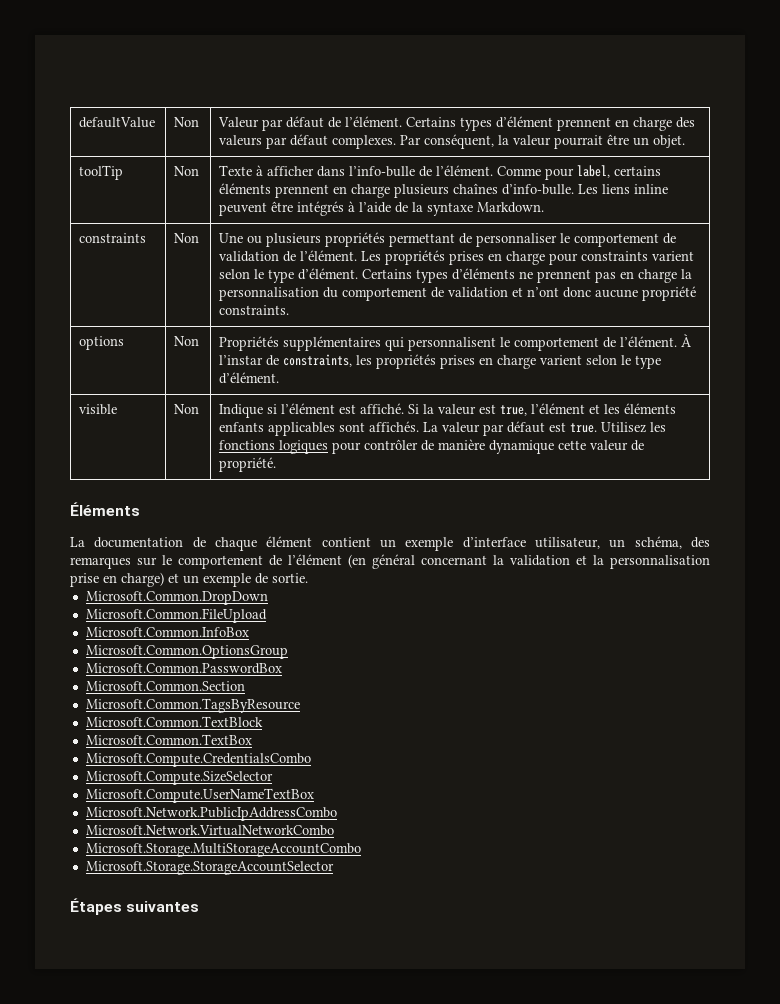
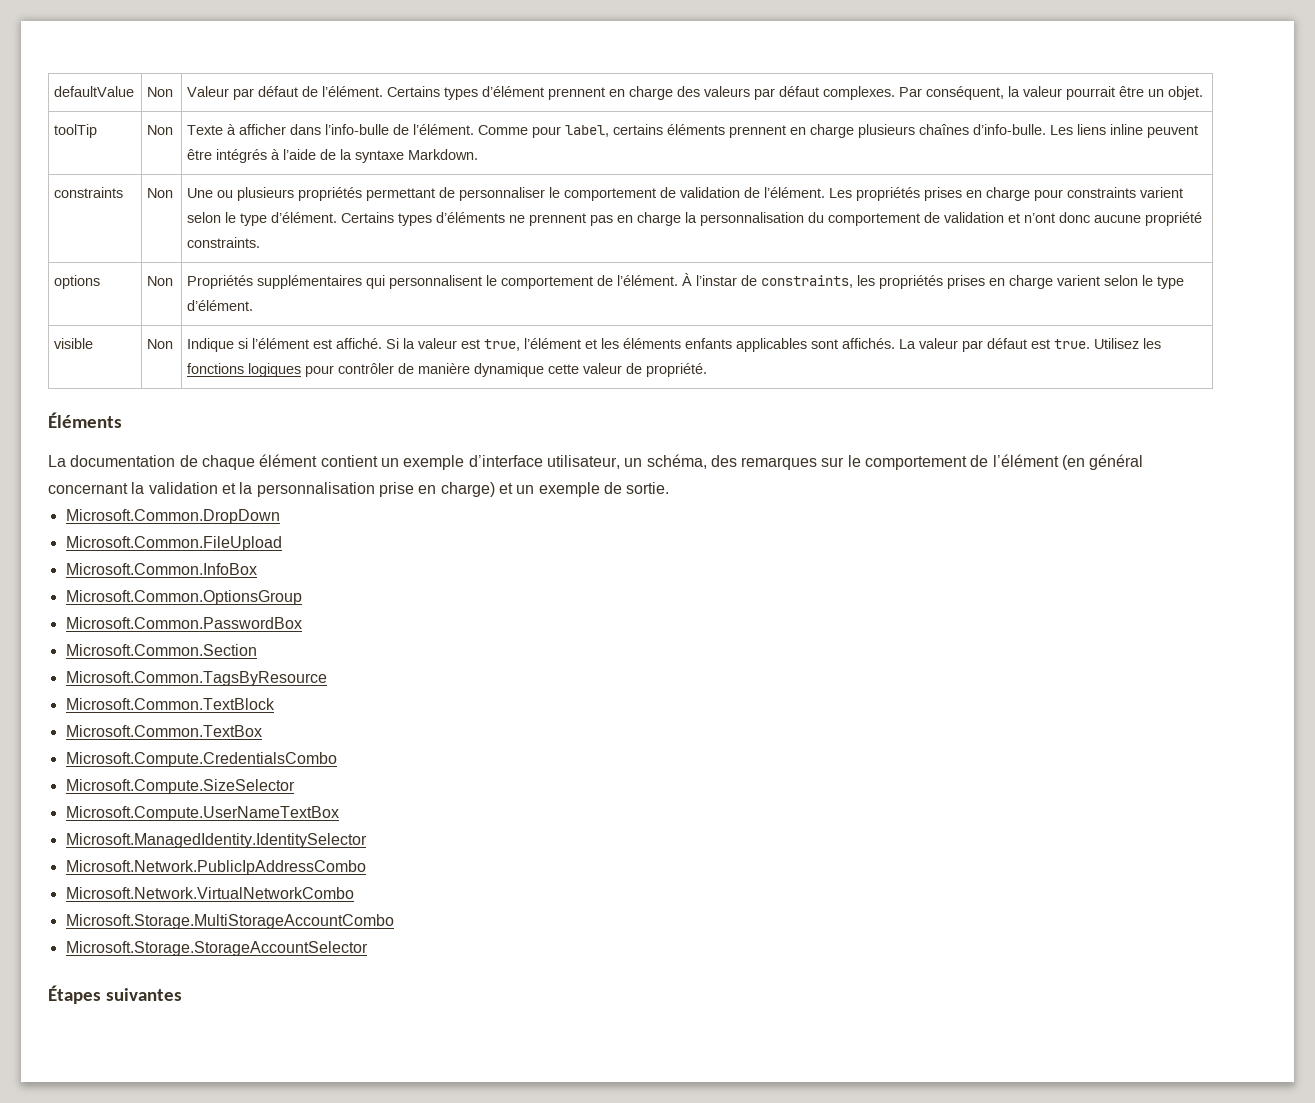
(314, 795) none -> [65,833,367,848] // Microsoft.ManagedIdentity.IdentitySelector

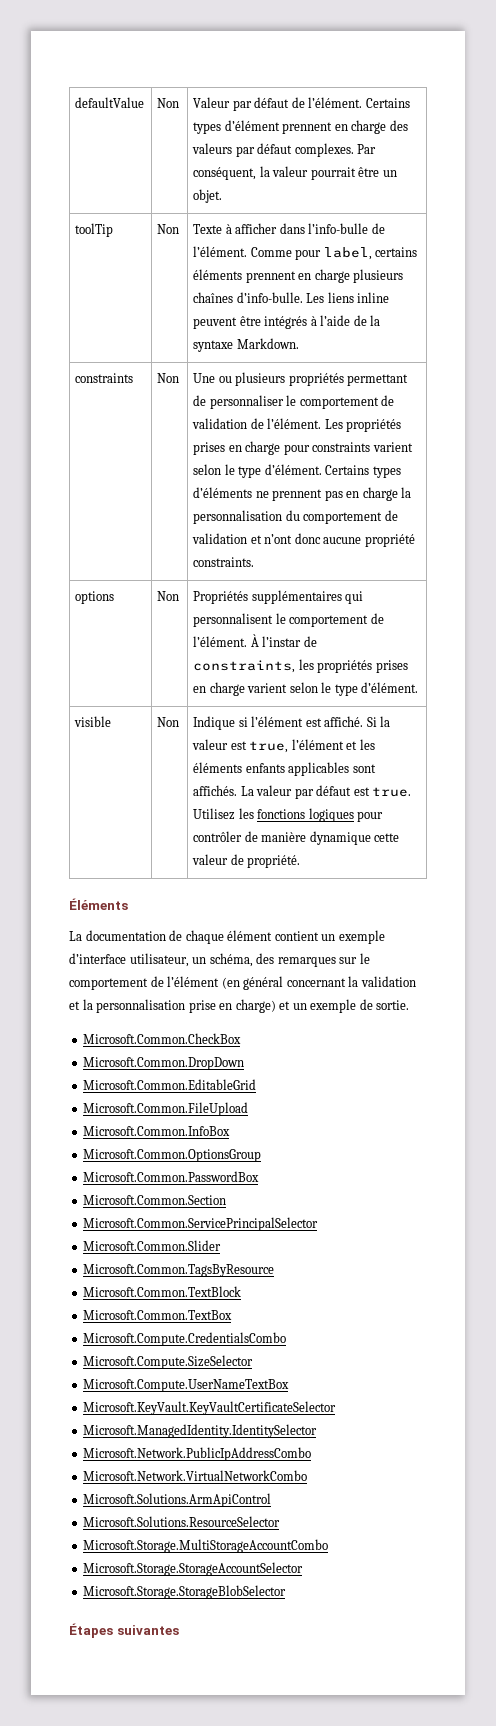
(670, 488) none -> [83,1033,242,1044] // Microsoft.Common.CheckBox
(280, 516) none -> [83,1079,257,1090] // Microsoft.Common.EditableGrid
(257, 650) none -> [83,1217,319,1231] [83,1240,222,1251] // Microsoft.Common.ServicePrincipalSelector // Microsoft.Common.Slider
(339, 813) none -> [83,1401,337,1415] // Microsoft.KeyVault.KeyVaultCertificateSelector
(354, 893) none -> [83,1493,272,1507] [83,1516,281,1527] // Microsoft.Solutions.ArmApiControl // Microsoft.Solutions.ResourceSelector
(368, 948) none -> [83,1585,287,1599] // Microsoft.Storage.StorageBlobSelector

